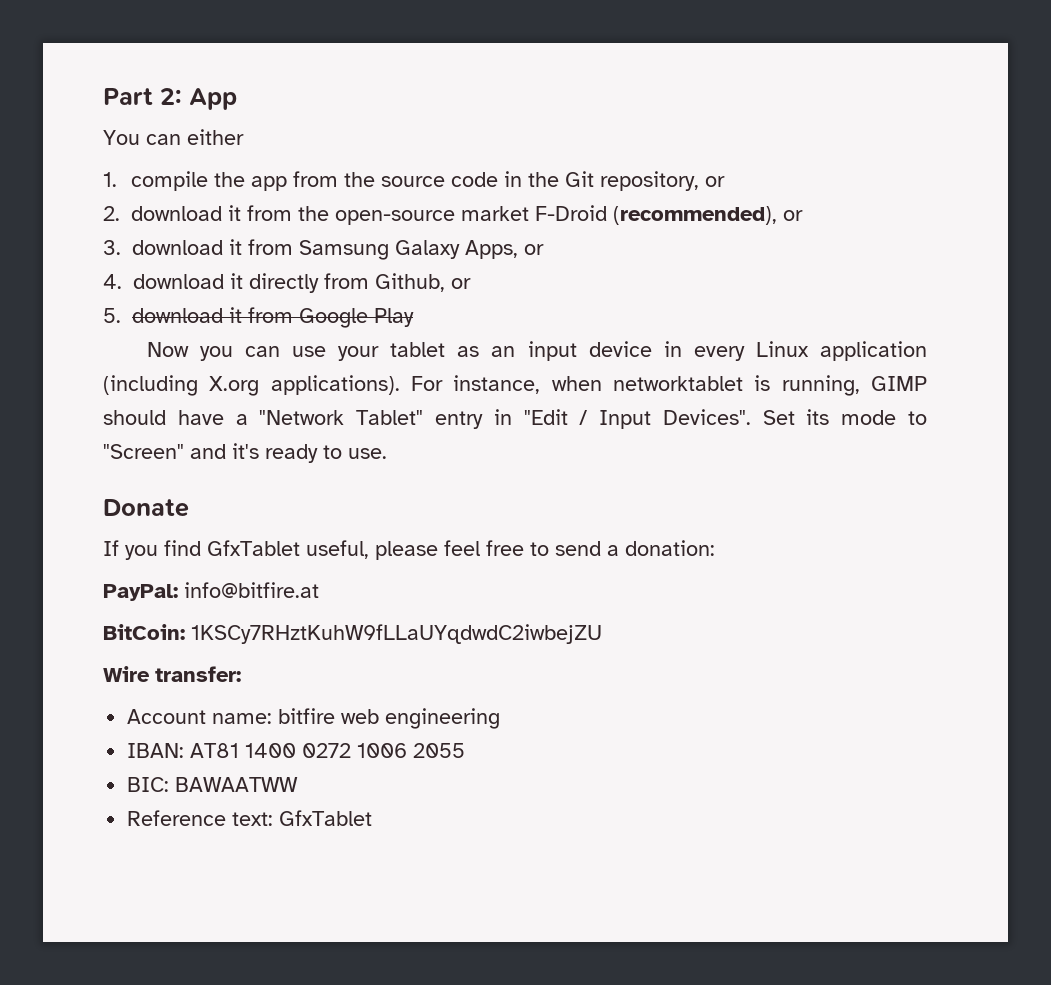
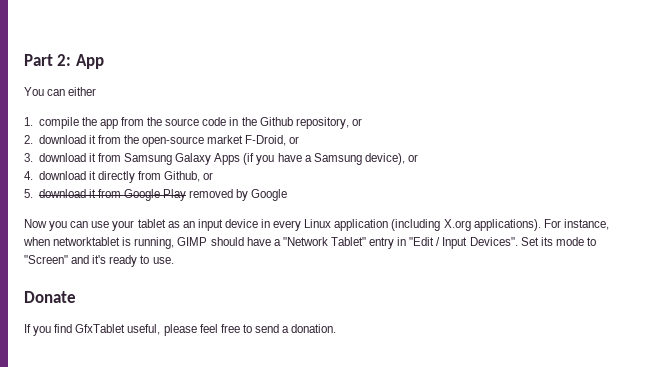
[565,171,595,187] Git -> [259,117,293,126] Github
[535,205,778,225] F-Droid (recommended), -> [245,135,287,146] F-Droid,
[465,240,518,259] Apps, -> [214,153,405,165] Apps (if you have a Samsung device),
(414, 317) none -> [189,189,288,201] removed by Google
[625,540,715,556] [103,582,319,601] [103,624,602,644] [103,666,241,682] [127,708,501,729] [127,743,466,758] [127,777,299,792] [127,810,373,826] donation: // PayPal: info@bitfire.at // BitCoin: 1KSCy7RHztKuhW9fLLaUYqdwdC2iwbejZU // Wire transfer: // Account name: bitfire web engineering // IBAN: AT81 1400 0272 1006 2055 // BIC: BAWAATWW // Reference text: GfxTablet -> [291,324,337,333] donation.

